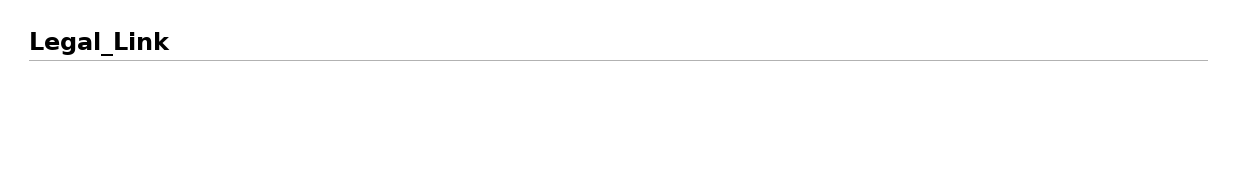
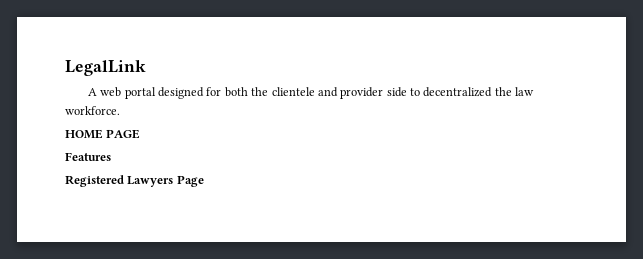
[29,32,170,56] Legal_Link -> [65,60,146,76] [87,87,535,99] [65,106,120,115] [65,129,141,139] [65,152,111,161] [65,175,204,187] LegalLink // A web portal designed for both the clientele and provider side to decentralized the law workforce. // HOME PAGE // Features // Registered Lawyers Page

